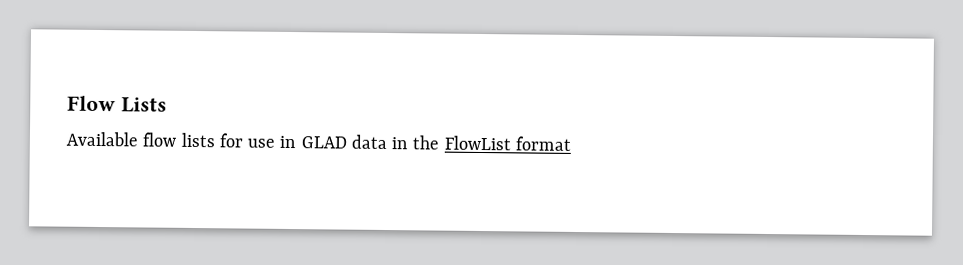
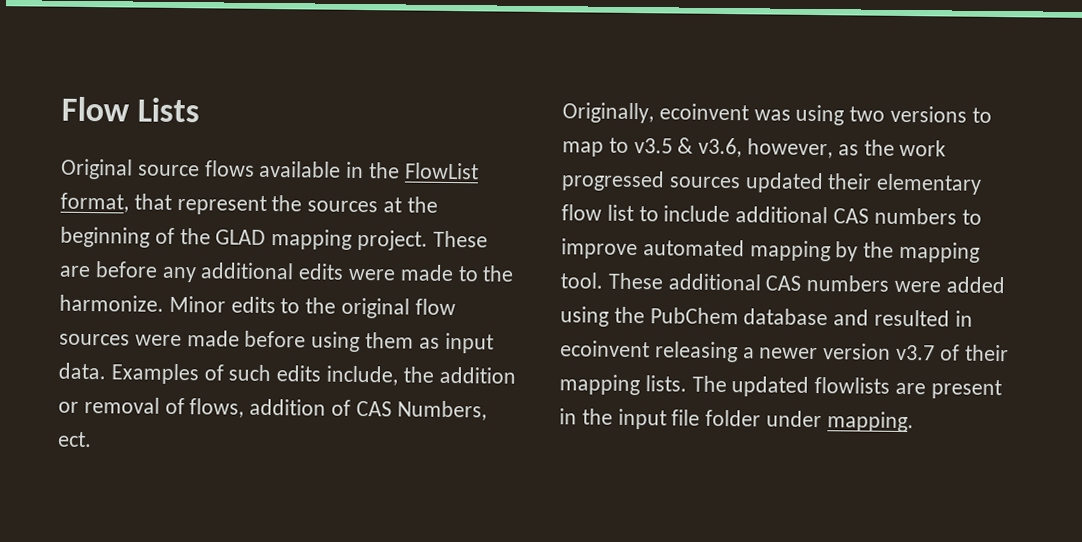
[66,131,571,151] Available flow lists for use in GLAD data in the FlowList format -> [60,158,479,180] [60,192,438,215] [60,226,488,251] [59,261,515,283] [59,294,456,319] [59,330,494,354] [58,362,516,386] [58,396,487,421] [58,431,92,448] [562,102,992,126] [562,137,947,159] [561,170,983,195] [561,204,982,225] [561,238,981,263] [560,272,1005,294] [560,306,973,327] [560,340,1009,363] [559,374,1002,400] [559,408,914,433] Original source flows available in the FlowList format, that represent the sources at the beginning of the GLAD mapping project. These are before any additional edits were made to the harmonize. Minor edits to the original flow sources were made before using them as input data. Examples of such edits include, the addition or removal of flows, addition of CAS Numbers, ect. // Originally, ecoinvent was using two versions to map to v3.5 & v3.6, however, as the work progressed sources updated their elementary flow list to include additional CAS numbers to improve automated mapping by the mapping tool. These additional CAS numbers were added using the PubChem database and resulted in ecoinvent releasing a newer version v3.7 of their mapping lists. The updated flowlists are present in the input file folder under mapping.

